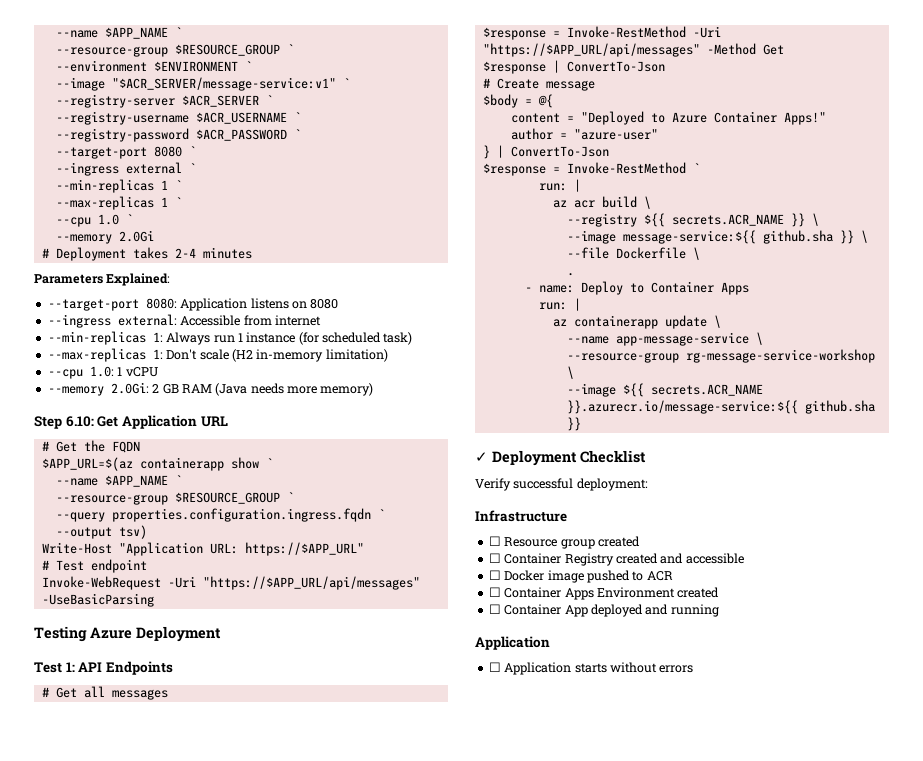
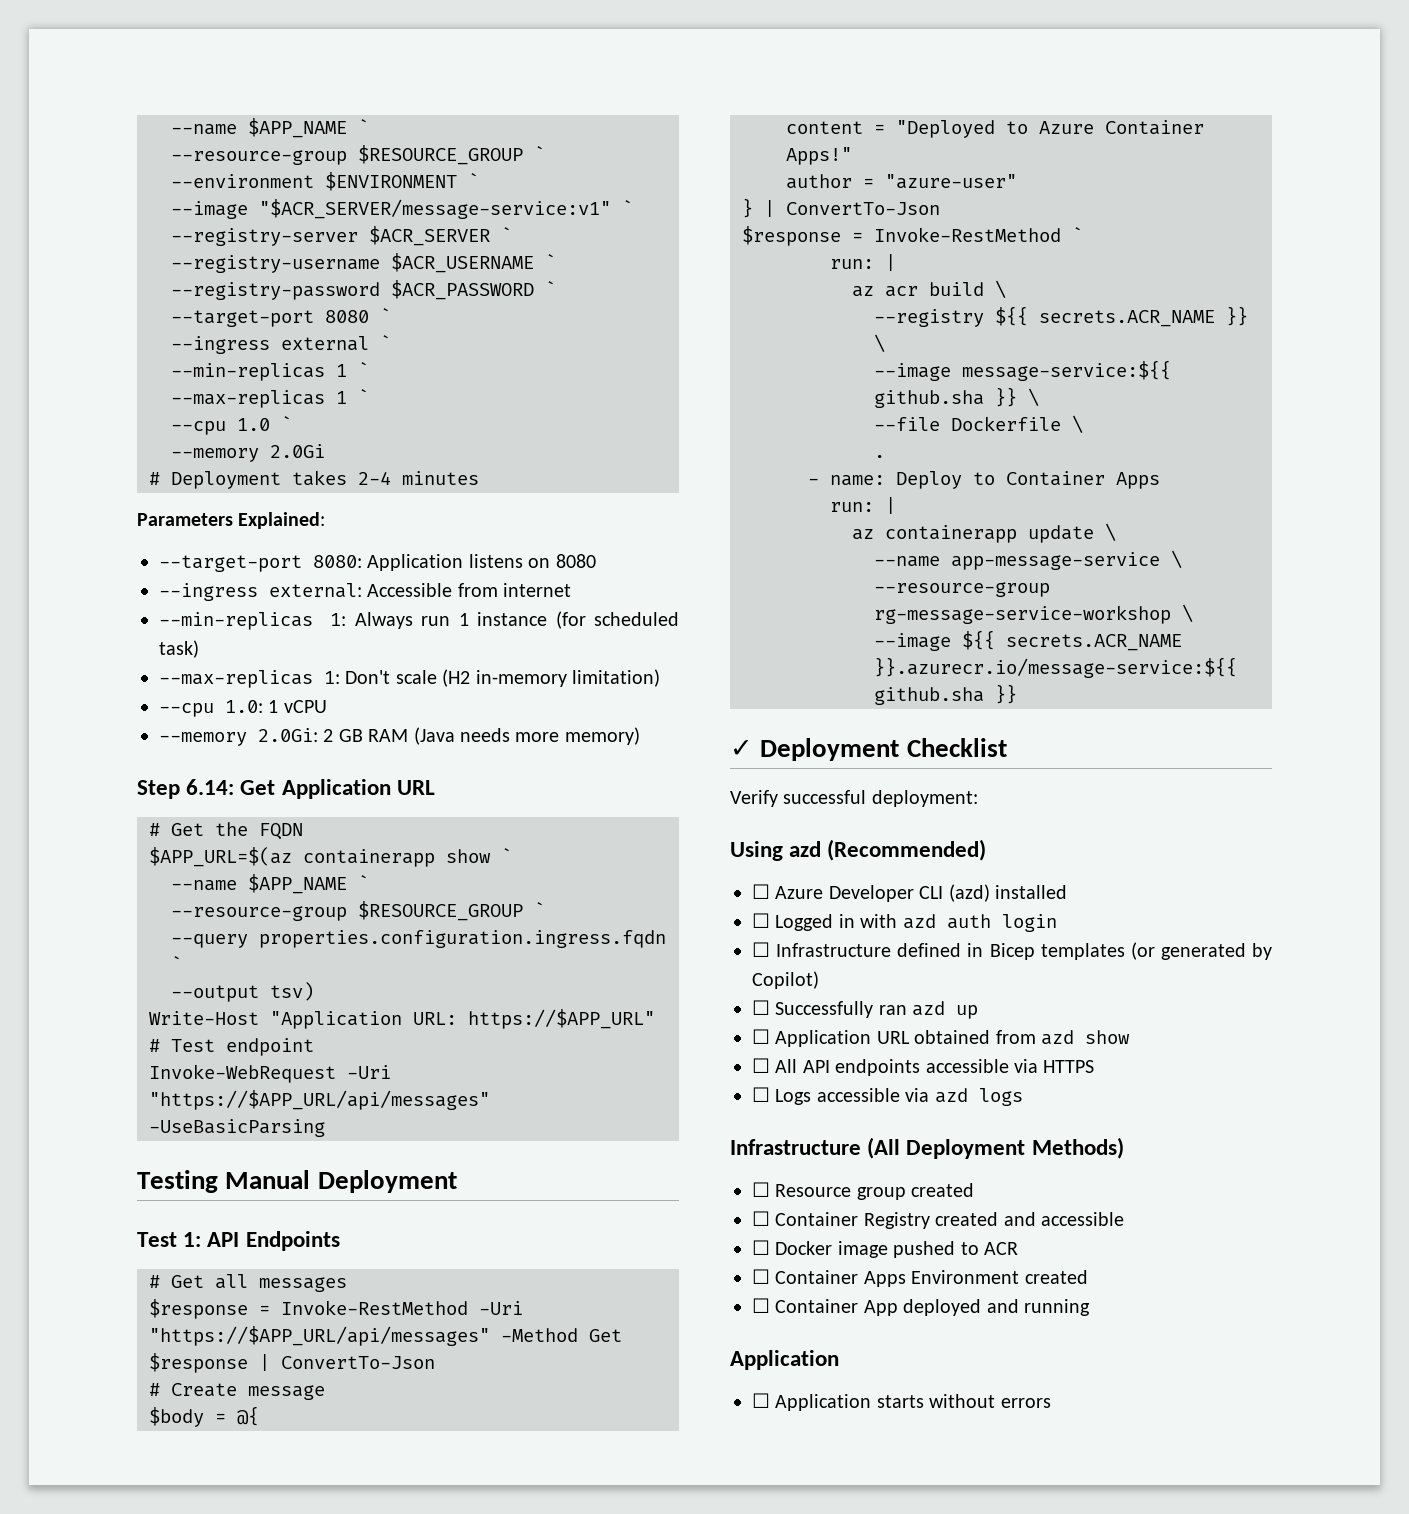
[65,416,94,427] 6.10: -> [186,779,235,795] 6.14:
[90,627,132,639] Azure -> [225,1170,311,1189] Manual
[475,510,567,522] Infrastructure -> [730,839,987,861] [752,884,1067,902] [752,913,1057,932] [752,942,1272,960] [752,971,819,989] [752,1000,979,1019] [752,1029,1130,1047] [752,1058,1095,1076] [752,1087,1023,1106] [730,1137,1124,1159] Using azd (Recommended) // ☐ Azure Developer CLI (azd) installed // ☐ Logged in with azd auth login // ☐ Infrastructure defined in Bicep templates (or generated by Copilot) // ☐ Successfully ran azd up // ☐ Application URL obtained from azd show // ☐ All API endpoints accessible via HTTPS // ☐ Logs accessible via azd logs // Infrastructure (All Deployment Methods)

